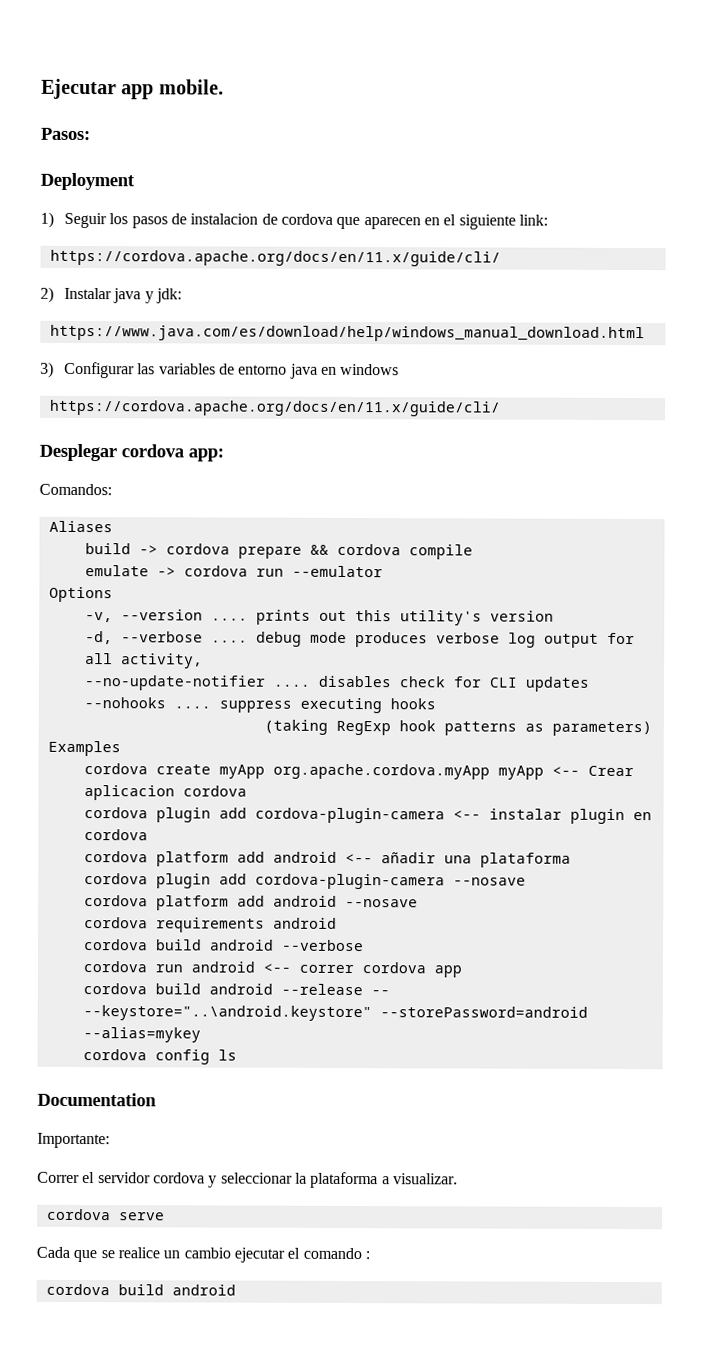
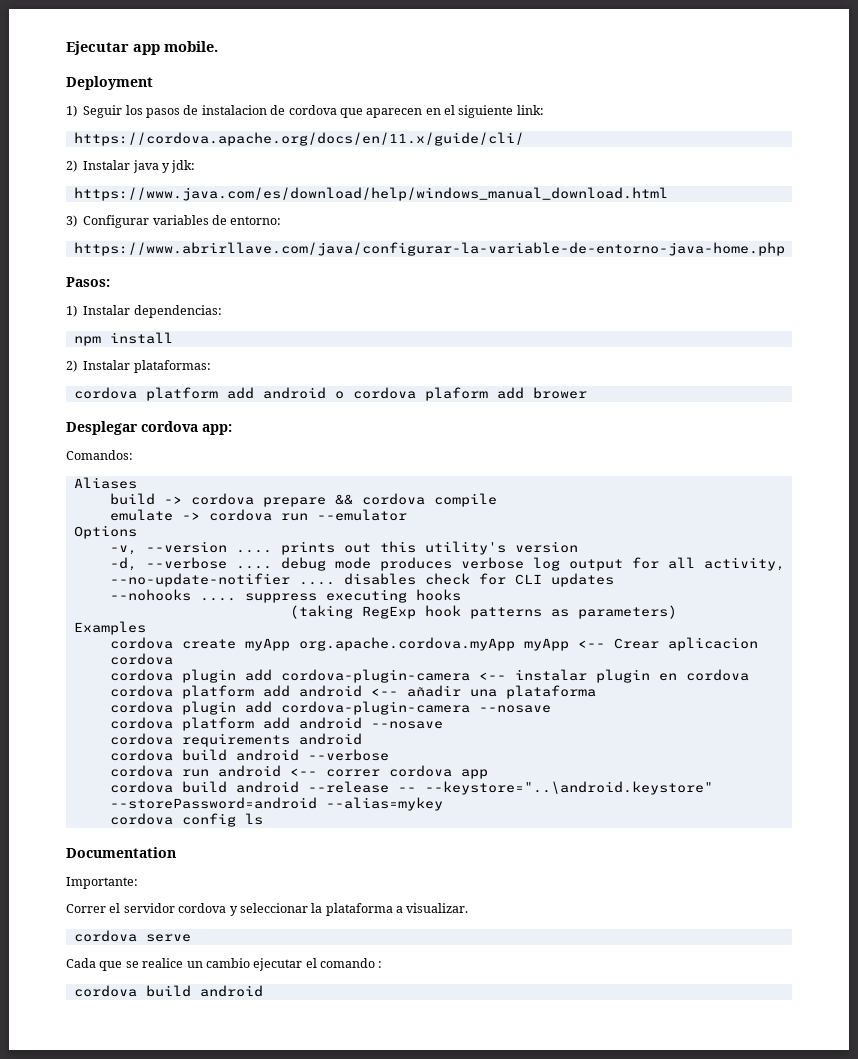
[40,127,91,141] // Pasos: -> (218, 46) none
[137,363,156,375] las -> (150, 221) none
[238,363,400,379] [48,399,501,417] entorno java en windows // https://cordova.apache.org/docs/en/11.x/guide/cli/ -> [230,216,282,225] [73,242,785,256] [66,277,110,287] [66,305,222,318] [73,332,173,346] [66,360,211,373] [73,387,587,401] entorno: // https://www.abrirllave.com/java/configurar-la-variable-de-entorno-java-home.php // Pasos: // 1) Instalar dependencias: // npm install // 2) Instalar plataformas: // cordova platform add android o cordova plaform add brower

